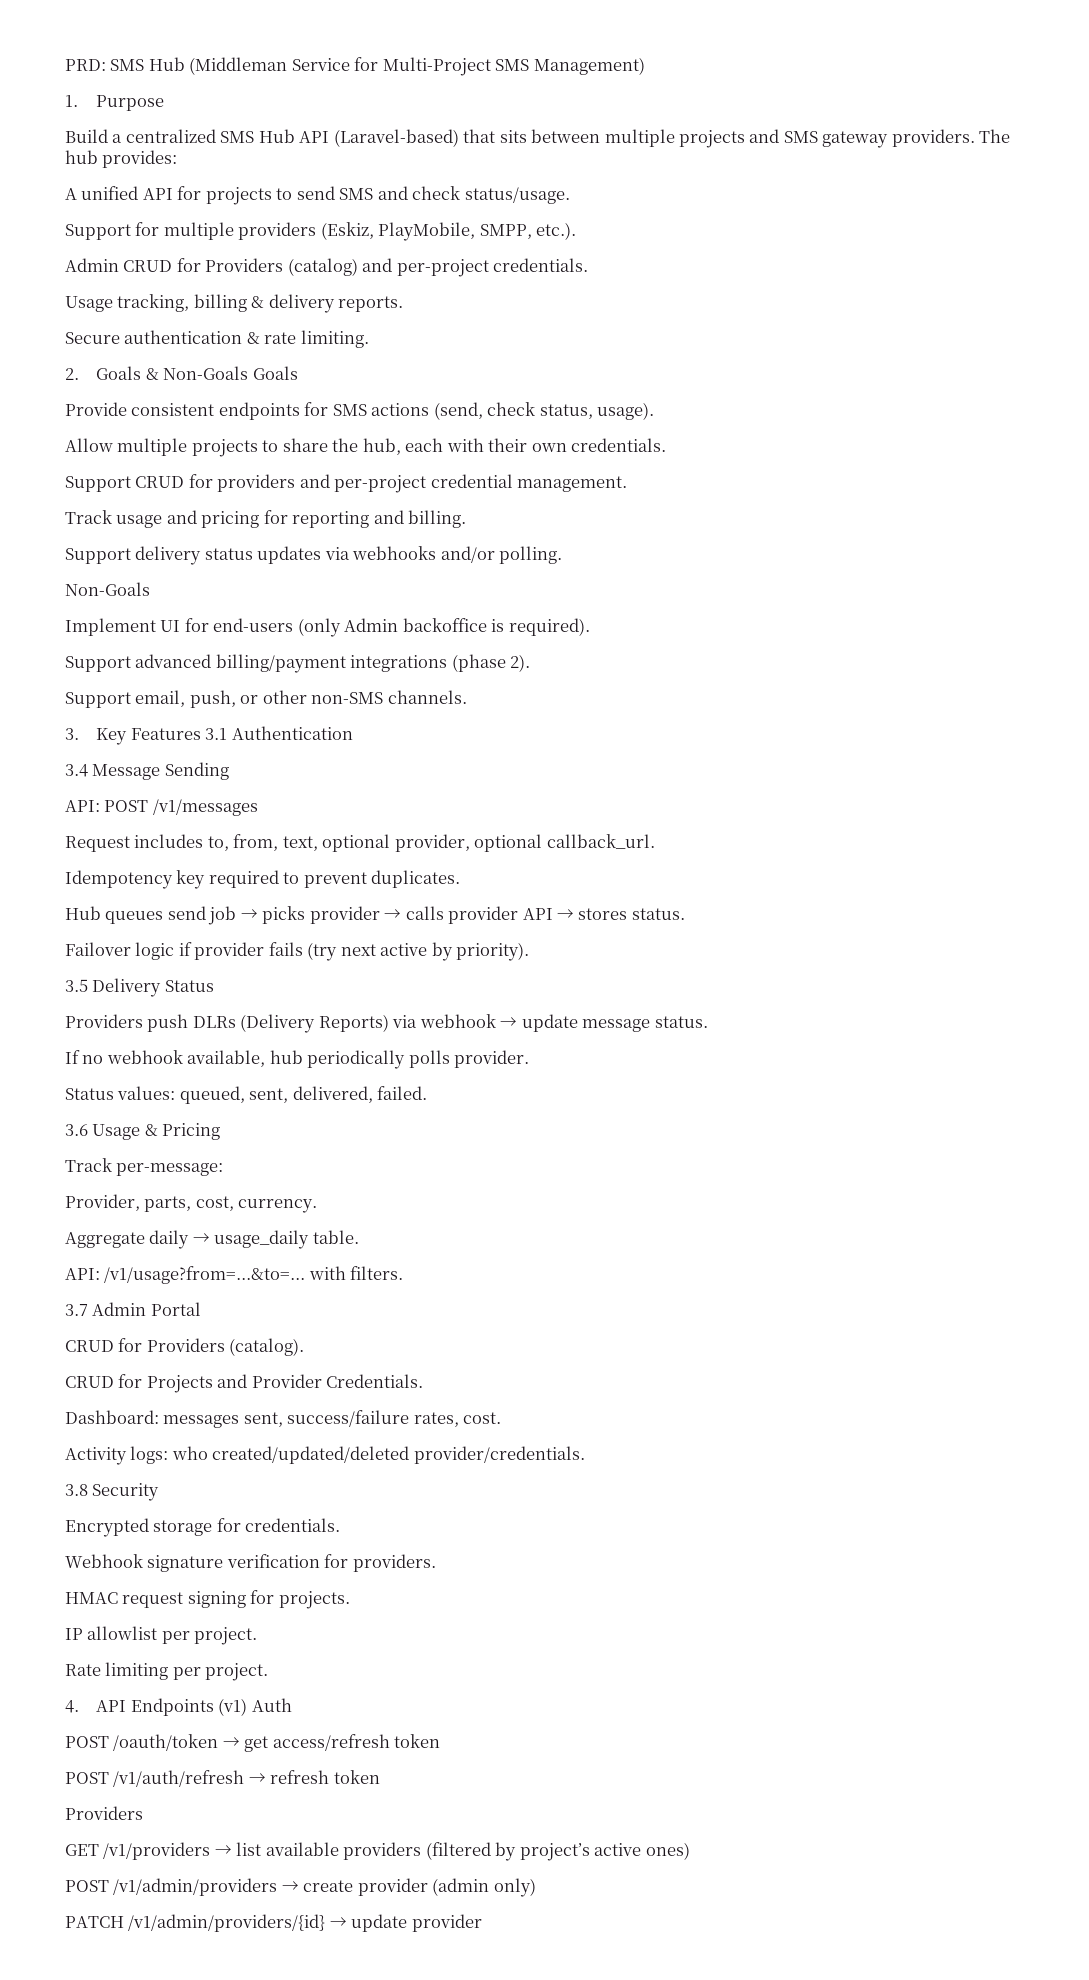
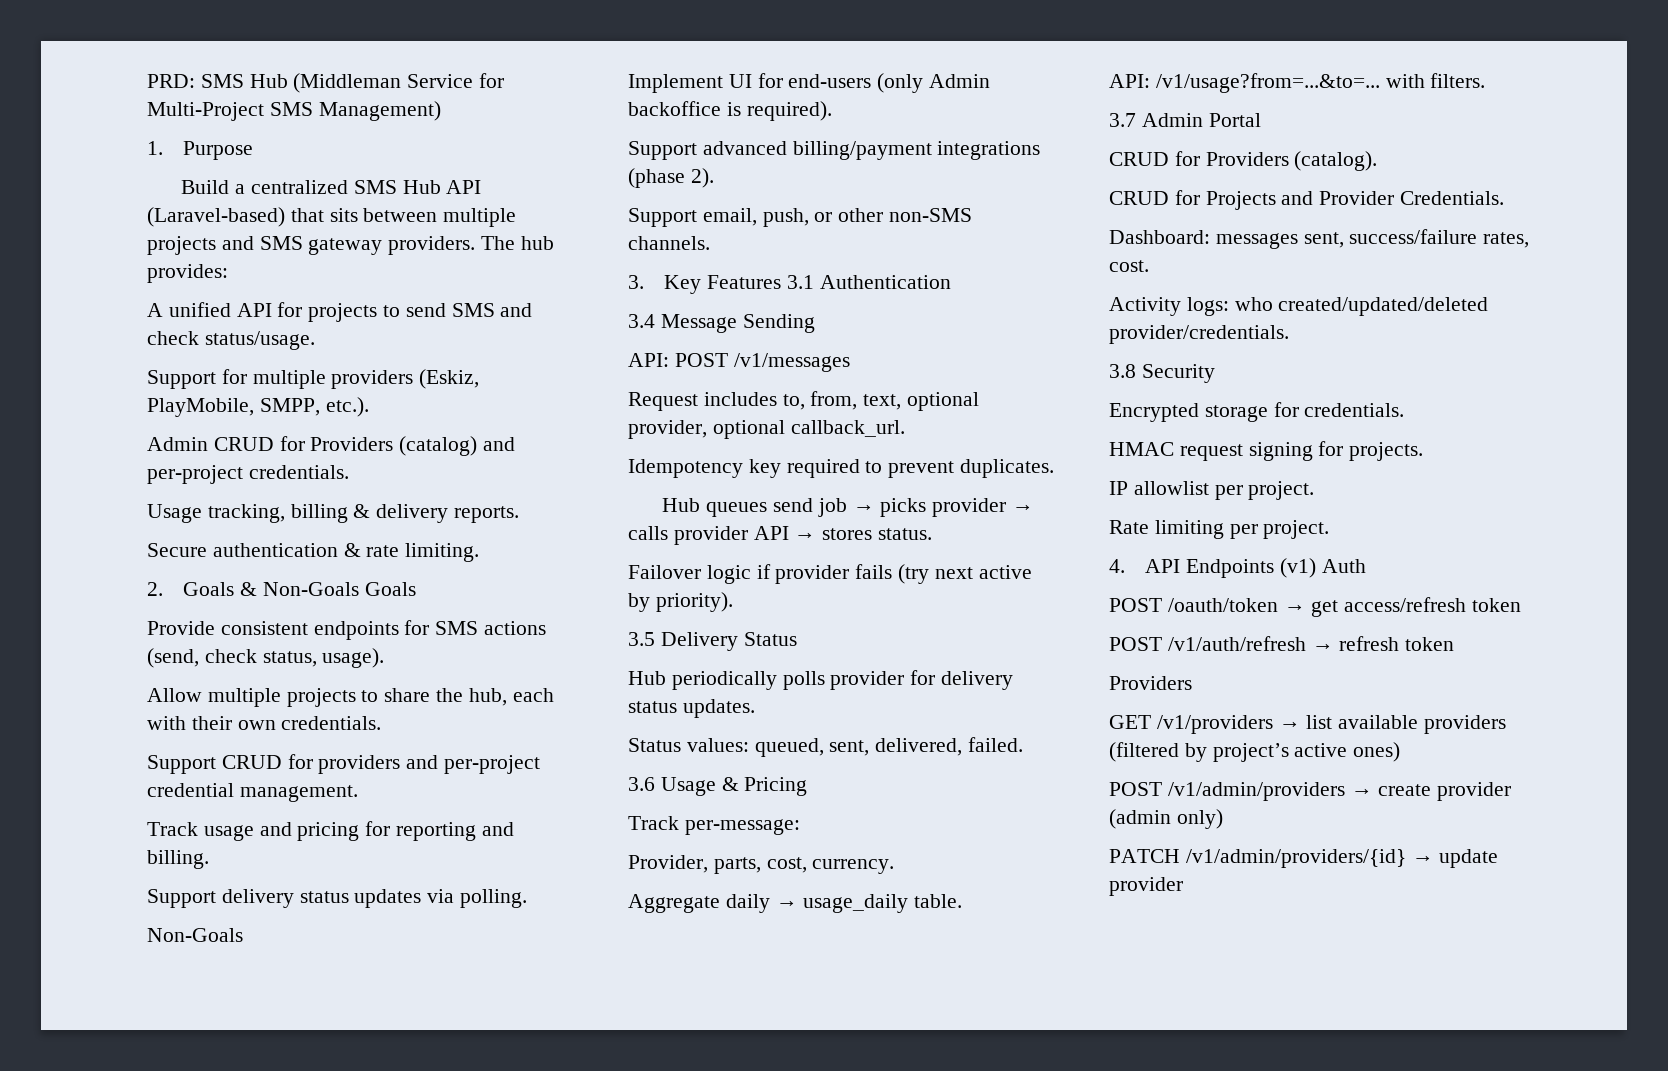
[352,546,495,563] webhooks and/or -> (455, 896) none
[65,1014,708,1033] [65,1050,530,1069] Providers push DLRs (Delivery Reports) via webhook → update message status. // If no webhook available, hub periodically polls provider. -> [628,670,1014,690] [628,699,755,718] Hub periodically polls provider for delivery status updates.
[65,1554,436,1572] // Webhook signature verification for providers. -> (1405, 410) none

